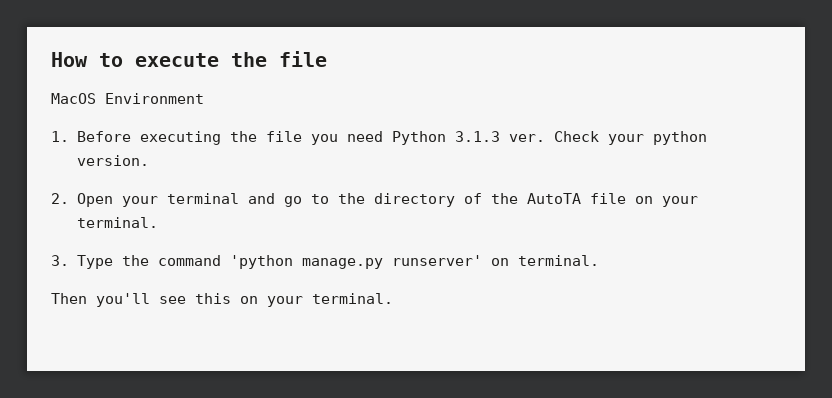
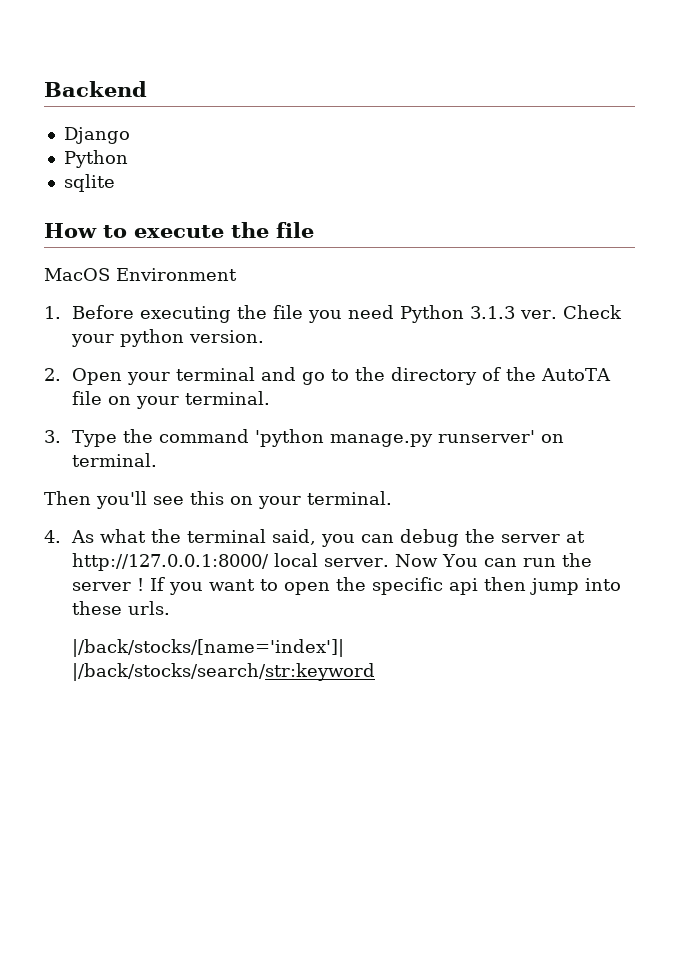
(51, 59) none -> [44,81,147,97] [63,127,130,144] [63,150,128,168] [63,174,115,192] Backend // Django // Python // sqlite //
(393, 298) none -> [44,529,586,547] [72,553,593,571] [72,577,622,595] [72,601,171,615] [72,639,345,657] [72,663,376,681] // 4. As what the terminal said, you can debug the server at http://127.0.0.1:8000/ local server. Now You can run the server ! If you want to open the specific api then jump into these urls. // |/back/stocks/[name='index']| |/back/stocks/search/str:keyword

